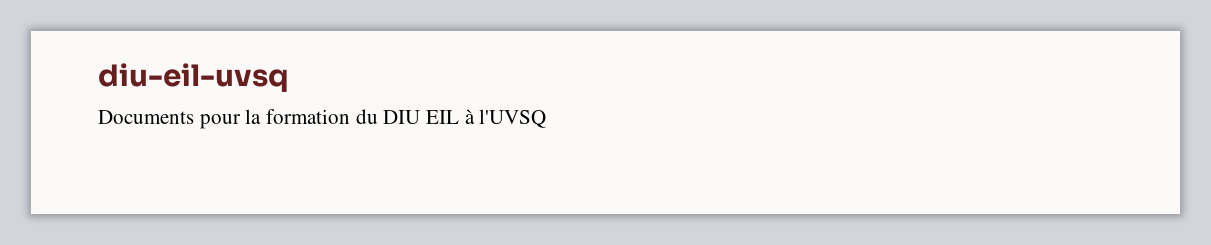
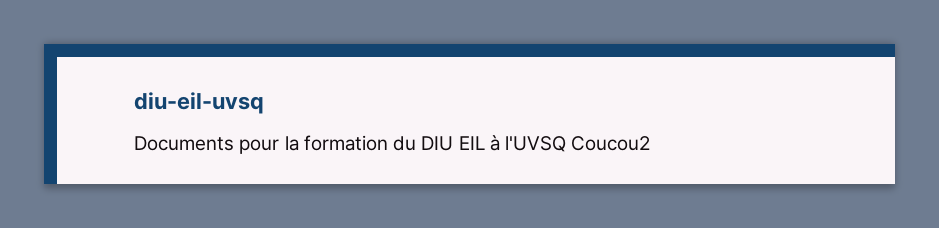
(547, 118) none -> [571,136,651,151] Coucou2

